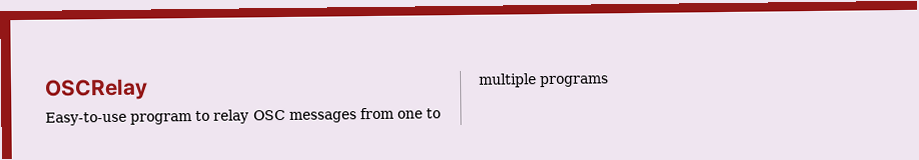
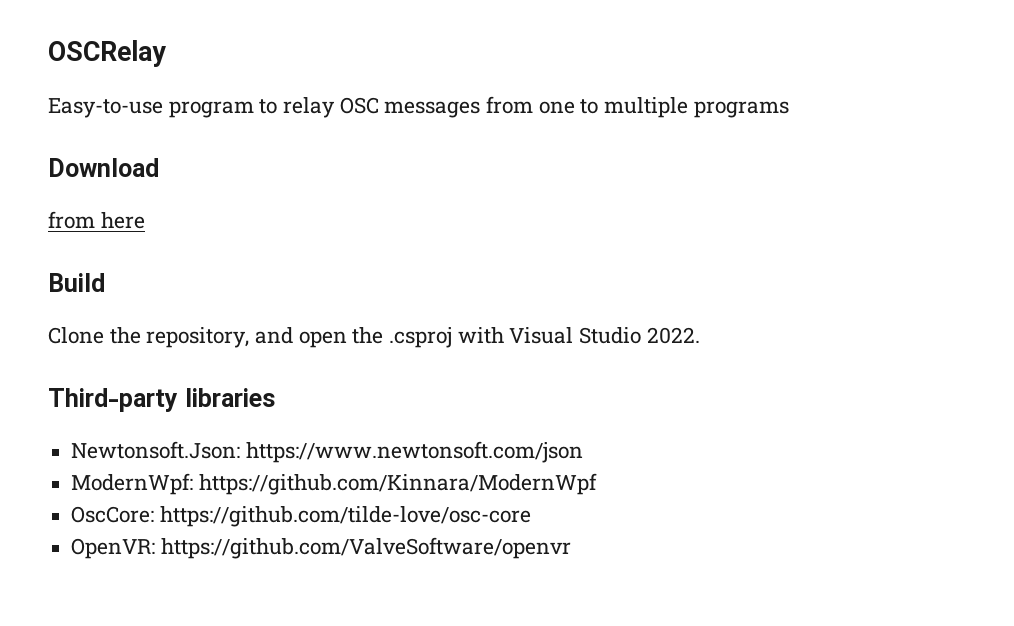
(609, 81) none -> [48,158,159,177] [48,211,145,229] [48,273,105,292] [48,327,700,348] [48,388,275,412] [71,441,583,463] [71,473,597,495] [71,506,531,527] [71,537,571,559] // Download // from here // Build // Clone the repository, and open the .csproj with Visual Studio 2022. // Third-party libraries // Newtonsoft.Json: https://www.newtonsoft.com/json // ModernWpf: https://github.com/Kinnara/ModernWpf // OscCore: https://github.com/tilde-love/osc-core // OpenVR: https://github.com/ValveSoftware/openvr

